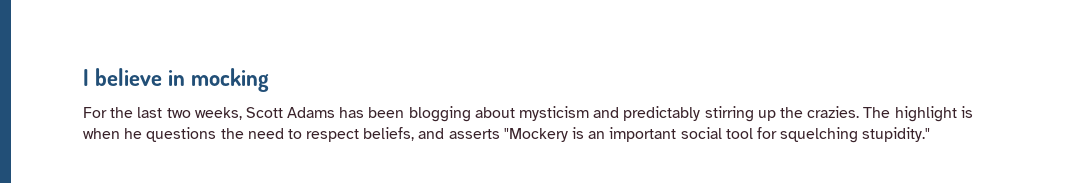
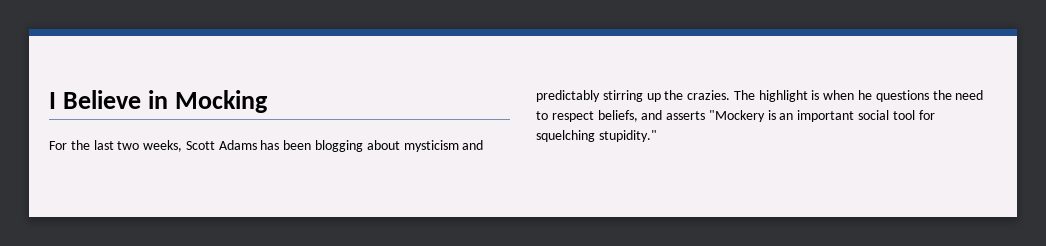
[95,68,270,92] believe in mocking -> [62,90,268,113] Believe in Mocking

